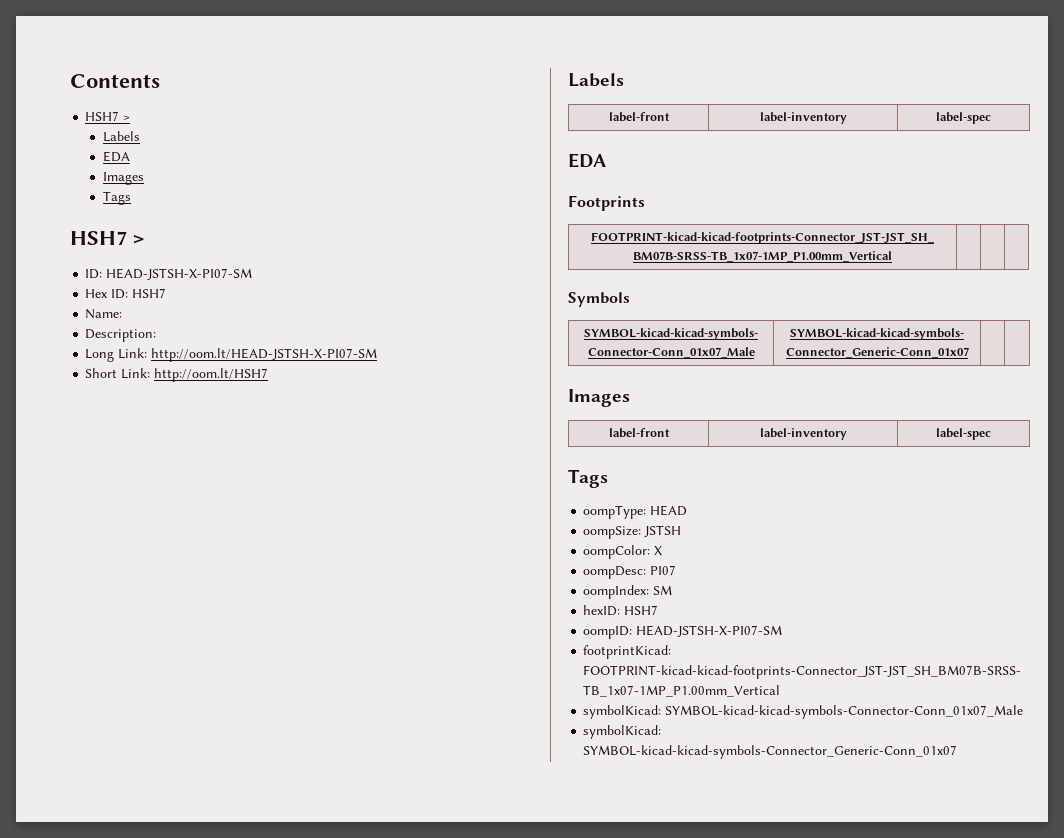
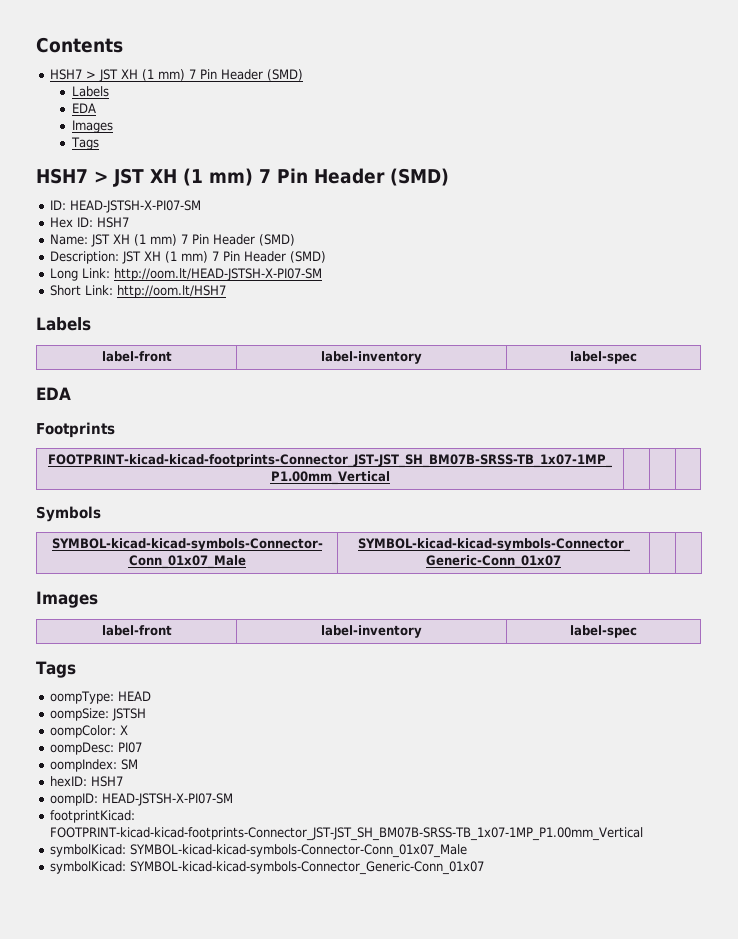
(131, 118) none -> [99,69,304,82] JST XH (1 mm) 7 Pin Header (SMD)
(144, 240) none -> [113,168,449,187] JST XH (1 mm) 7 Pin Header (SMD)
[85,329,157,342] // Description: -> [91,234,296,247] [50,251,327,264] JST XH (1 mm) 7 Pin Header (SMD) // Description: JST XH (1 mm) 7 Pin Header (SMD)

